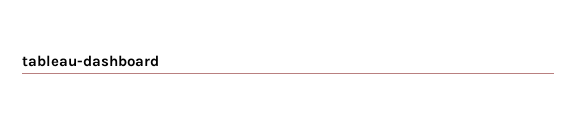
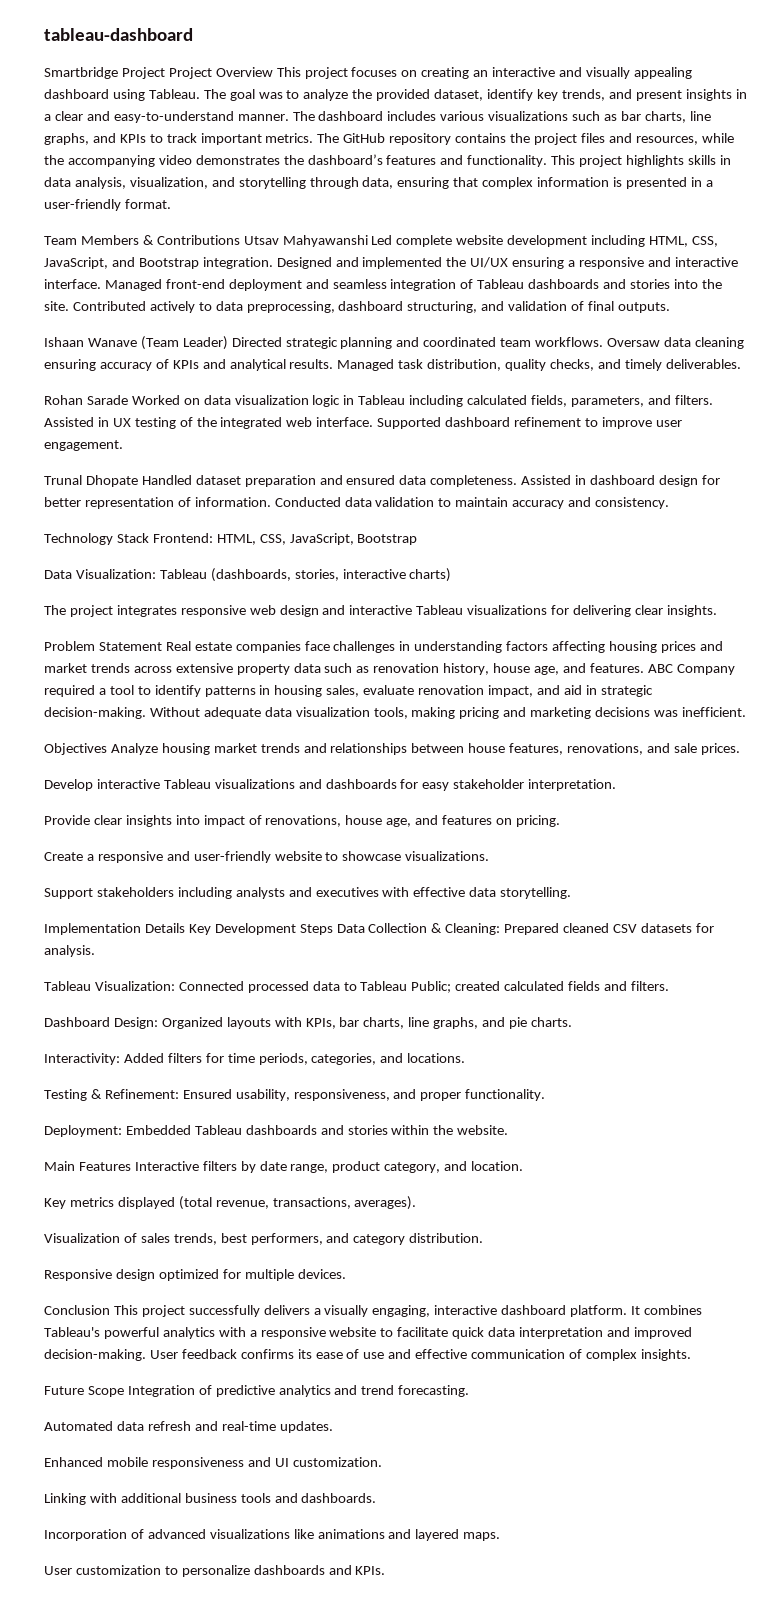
(159, 61) none -> [44,67,692,79] [44,89,747,101] [44,111,711,123] [44,133,734,145] [44,154,731,167] [44,177,713,189] [44,199,171,211] [44,235,718,247] [44,257,738,269] [44,279,722,291] [44,301,670,313] [44,336,744,350] [44,359,741,371] [44,395,713,407] [44,417,682,429] [44,440,123,451] [44,475,720,487] [44,497,670,509] [44,533,418,545] [44,568,452,582] [44,605,717,617] [44,641,723,653] [44,663,735,675] [44,685,653,697] [44,707,746,719] [44,743,740,755] [44,779,617,791] [44,815,560,827] [44,851,490,863] [44,887,572,899] [44,923,714,935] [44,945,95,957] [44,981,669,993] [44,1017,572,1029] [44,1053,466,1065] [44,1089,546,1101] [44,1125,509,1137] [44,1161,524,1173] [44,1196,417,1210] [44,1233,484,1245] [44,1269,346,1281] [44,1305,702,1317] [44,1327,692,1339] [44,1349,691,1361] [44,1385,470,1397] [44,1421,333,1433] [44,1457,382,1469] [44,1493,377,1505] [44,1529,501,1541] [44,1565,386,1577] // Smartbridge Project Project Overview This project focuses on creating an interactive and visually appealing dashboard using Tableau. The goal was to analyze the provided dataset, identify key trends, and present insights in a clear and easy-to-understand manner. The dashboard includes various visualizations such as bar charts, line graphs, and KPIs to track important metrics. The GitHub repository contains the project files and resources, while the accompanying video demonstrates the dashboard’s features and functionality. This project highlights skills in data analysis, visualization, and storytelling through data, ensuring that complex information is presented in a user-friendly format. // Team Members & Contributions Utsav Mahyawanshi Led complete website development including HTML, CSS, JavaScript, and Bootstrap integration. Designed and implemented the UI/UX ensuring a responsive and interactive interface. Managed front-end deployment and seamless integration of Tableau dashboards and stories into the site. Contributed actively to data preprocessing, dashboard structuring, and validation of final outputs. // Ishaan Wanave (Team Leader) Directed strategic planning and coordinated team workflows. Oversaw data cleaning ensuring accuracy of KPIs and analytical results. Managed task distribution, quality checks, and timely deliverables. // Rohan Sarade Worked on data visualization logic in Tableau including calculated fields, parameters, and filters. Assisted in UX testing of the integrated web interface. Supported dashboard refinement to improve user engagement. // Trunal Dhopate Handled dataset preparation and ensured data completeness. Assisted in dashboard design for better representation of information. Conducted data validation to maintain accuracy and consistency. // Technology Stack Frontend: HTML, CSS, JavaScript, Bootstrap // Data Visualization: Tableau (dashboards, stories, interactive charts) // The project integrates responsive web design and interactive Tableau visualizations for delivering clear insights. // Problem Statement Real estate companies face challenges in understanding factors affecting housing prices and market trends across extensive property data such as renovation history, house age, and features. ABC Company required a tool to identify patterns in housing sales, evaluate renovation impact, and aid in strategic decision-making. Without adequate data visualization tools, making pricing and marketing decisions was inefficient. // Objectives Analyze housing market trends and relationships between house features, renovations, and sale prices. // Develop interactive Tableau visualizations and dashboards for easy stakeholder interpretation. // Provide clear insights into impact of renovations, house age, and features on pricing. // Create a responsive and user-friendly website to showcase visualizations. // Support stakeholders including analysts and executives with effective data storytelling. // Implementation Details Key Development Steps Data Collection & Cleaning: Prepared cleaned CSV datasets for analysis. // Tableau Visualization: Connected processed data to Tableau Public; created calculated fields and filters. // Dashboard Design: Organized layouts with KPIs, bar charts, line graphs, and pie charts. // Interactivity: Added filters for time periods, categories, and locations. // Testing & Refinement: Ensured usability, responsiveness, and proper functionality. // Deployment: Embedded Tableau dashboards and stories within the website. // Main Features Interactive filters by date range, product category, and location. // Key metrics displayed (total revenue, transactions, averages). // Visualization of sales trends, best performers, and category distribution. // Responsive design optimized for multiple devices. // Conclusion This project successfully delivers a visually engaging, interactive dashboard platform. It combines Tableau's powerful analytics with a responsive website to facilitate quick data interpretation and improved decision-making. User feedback confirms its ease of use and effective communication of complex insights. // Future Scope Integration of predictive analytics and trend forecasting. // Automated data refresh and real-time updates. // Enhanced mobile responsiveness and UI customization. // Linking with additional business tools and dashboards. // Incorporation of advanced visualizations like animations and layered maps. // User customization to personalize dashboards and KPIs.

